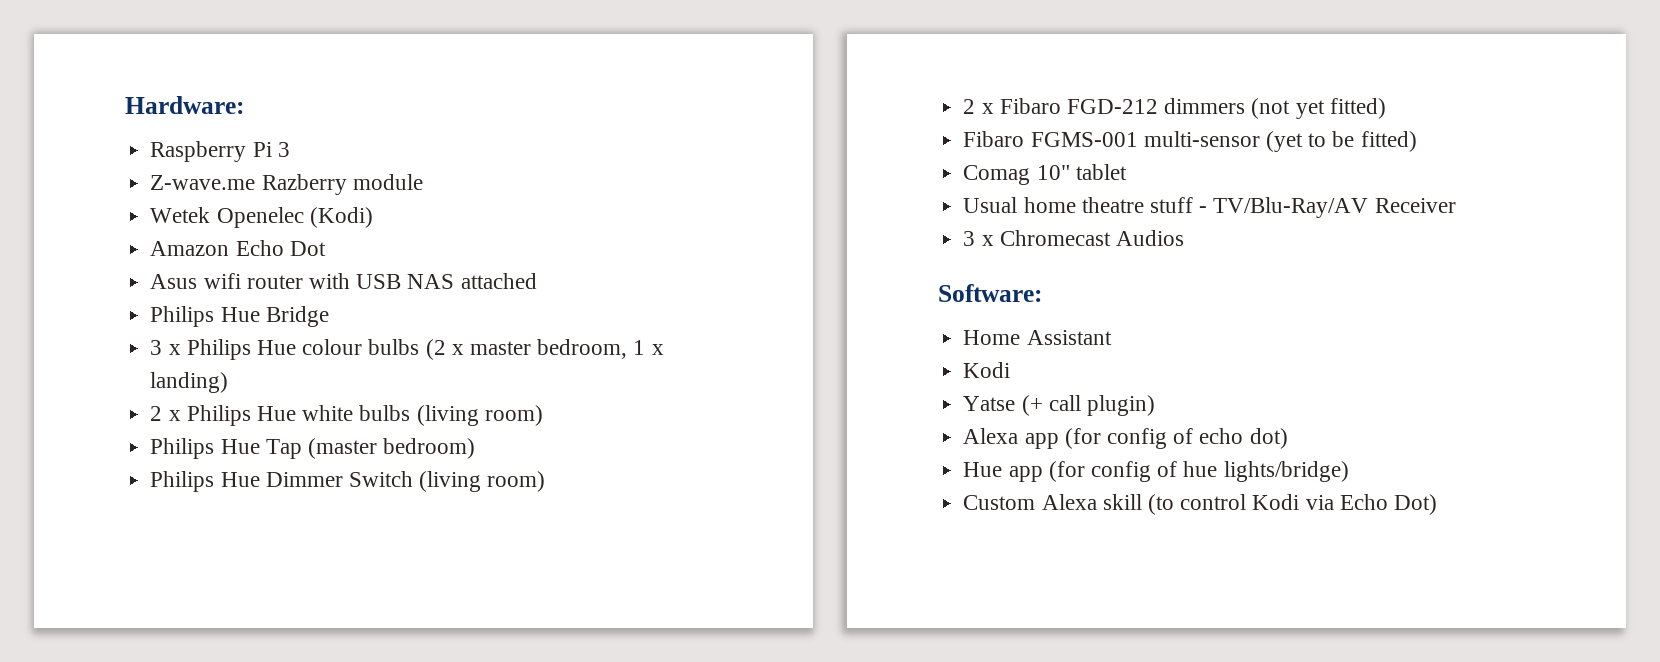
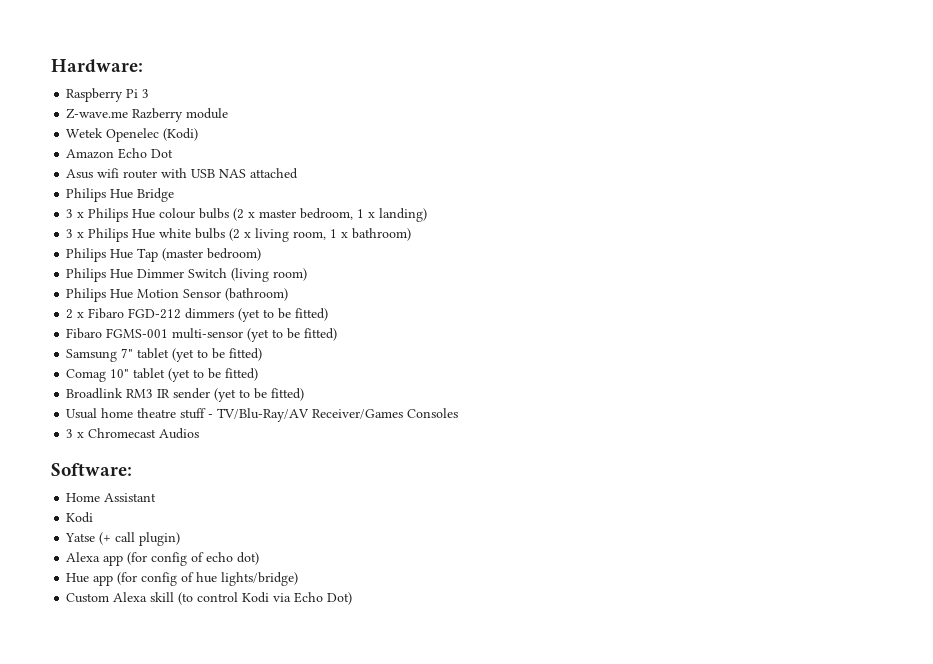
[150,406,163,421] 2 -> [66,229,74,238] 3
[416,405,543,426] (living room) -> [229,228,412,242] (2 x living room, 1 x bathroom)
(546, 481) none -> [66,288,289,302] // Philips Hue Motion Sensor (bathroom)
[1251,98,1325,119] (not yet -> [238,308,292,322] (yet to be
[963,164,1127,185] Comag 10" tablet -> [66,348,263,362] [66,368,259,382] [66,388,305,402] Samsung 7" tablet (yet to be fitted) // Comag 10" tablet (yet to be fitted) // Broadlink RM3 IR sender (yet to be fitted)
[1374,198,1456,213] Receiver -> [312,408,459,419] Receiver/Games Consoles

